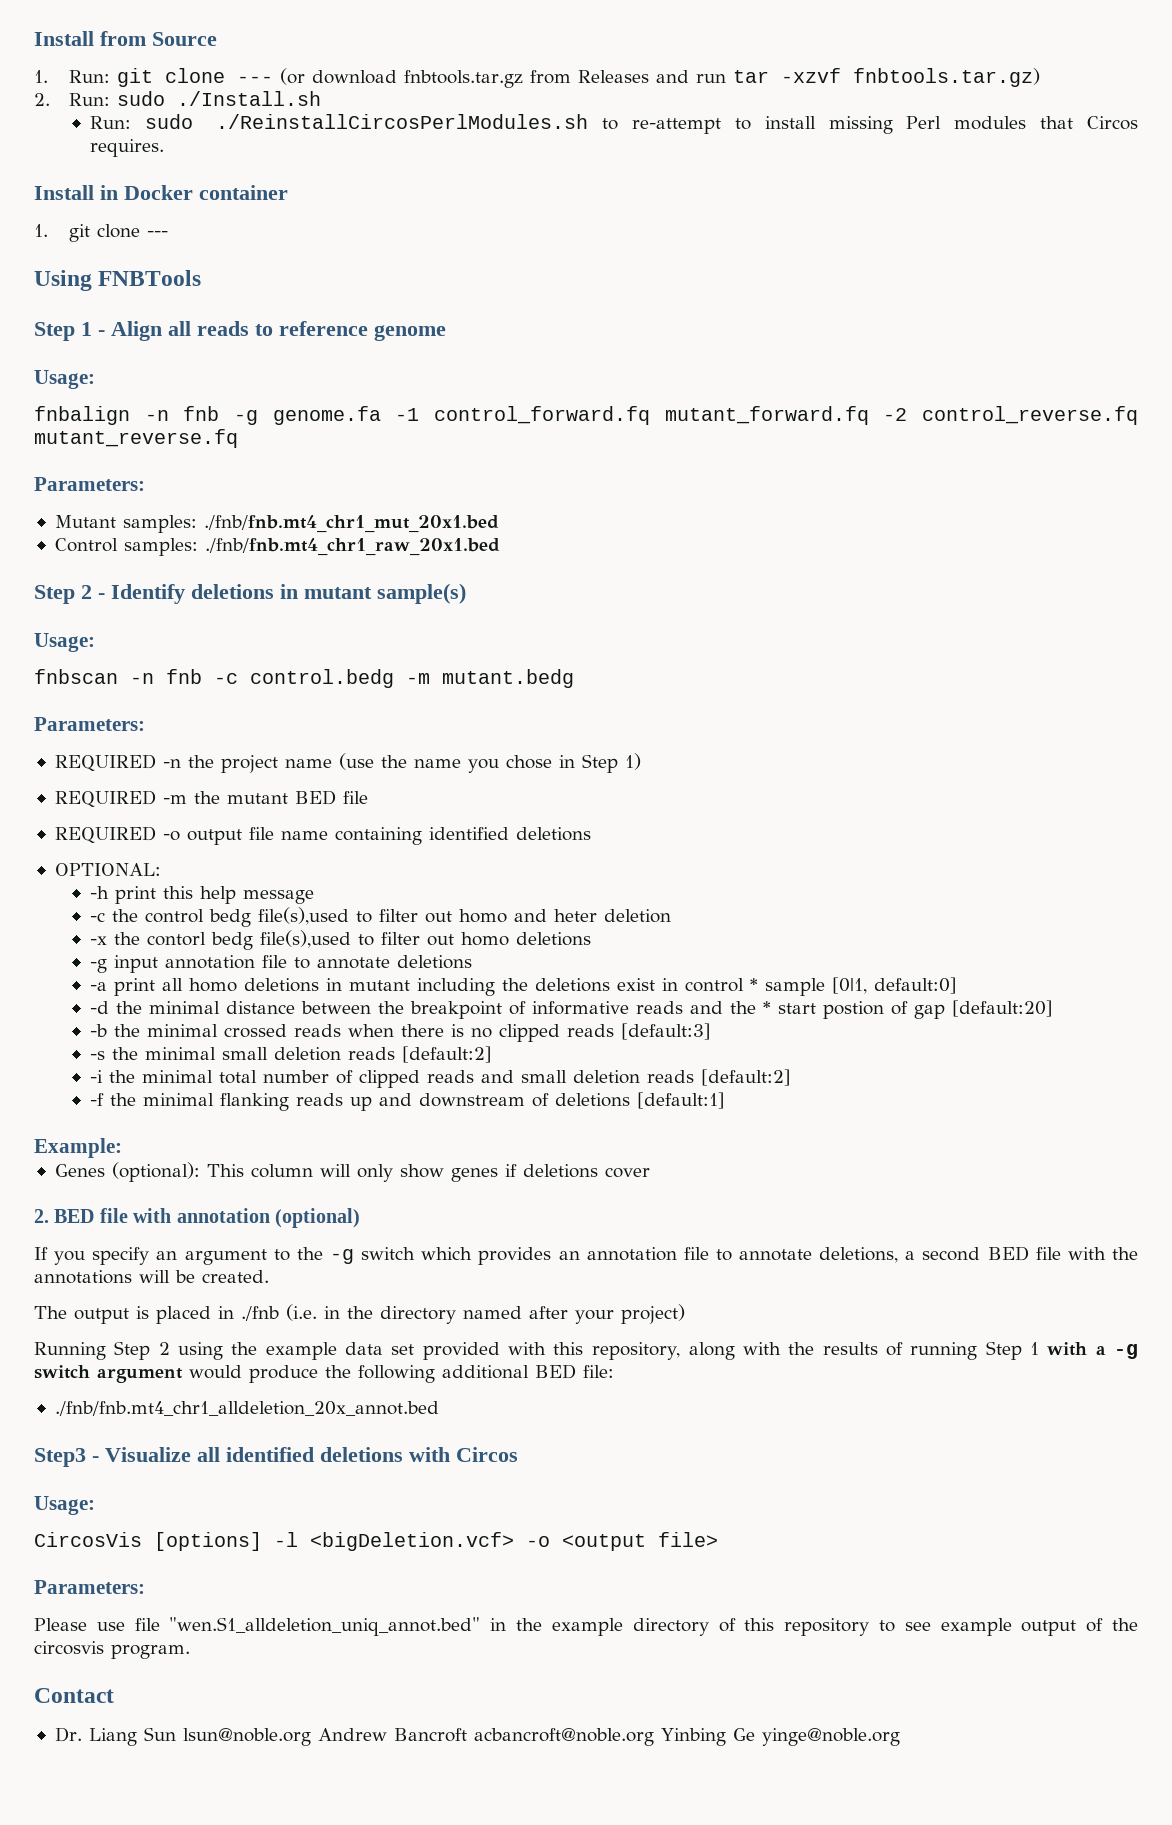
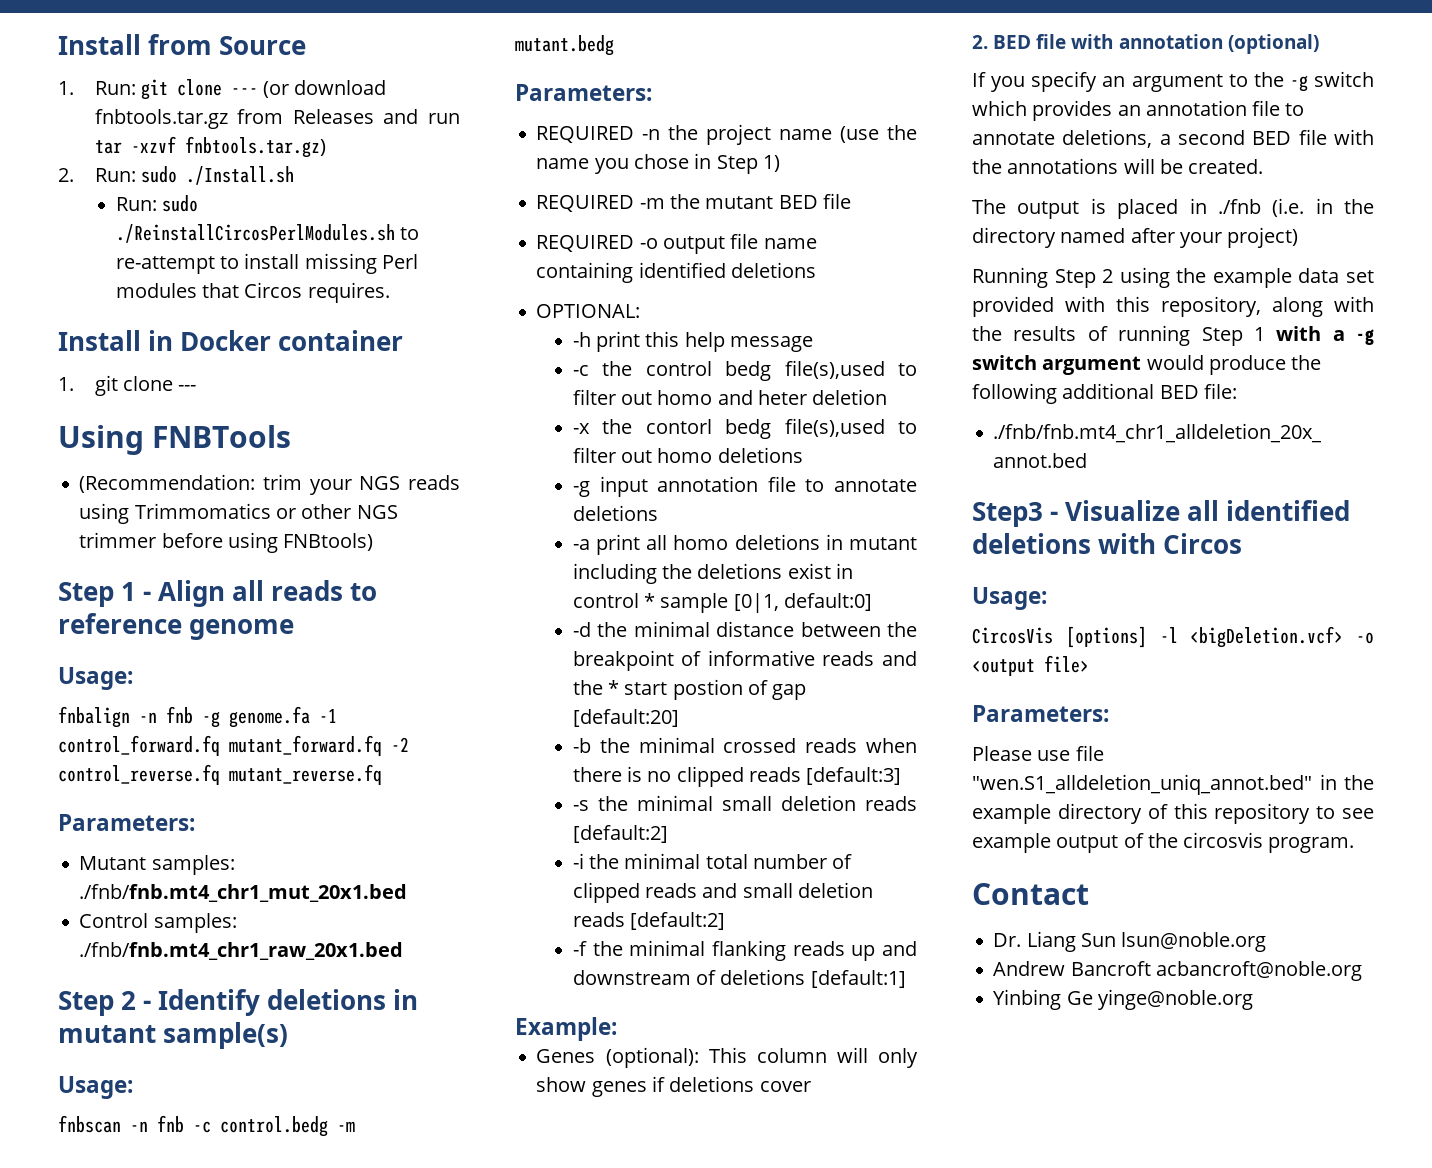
(202, 278) none -> [79,474,460,495] [79,503,398,524] [79,532,374,553] // (Recommendation: trim your NGS reads using Trimmomatics or other NGS trimmer before using FNBtools)
(311, 1737) none -> (1267, 942) //
(654, 1737) none -> (1362, 971) //

